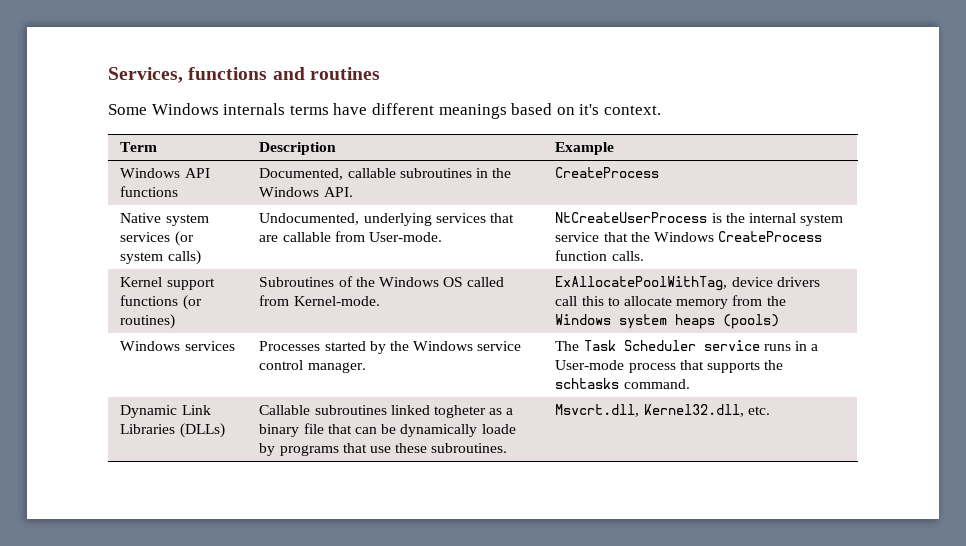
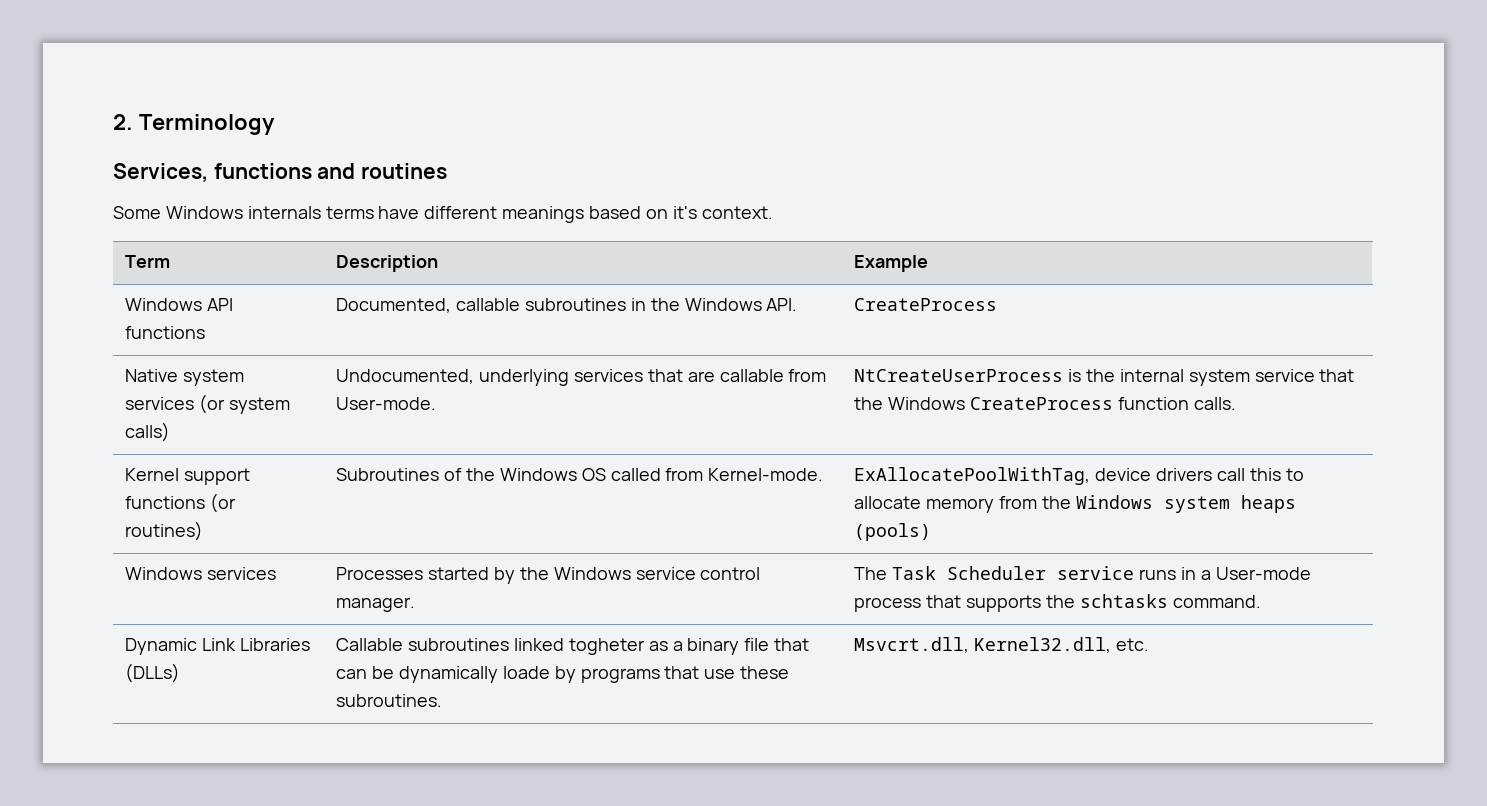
(108, 75) none -> [113,114,275,135] 2. Terminology //

